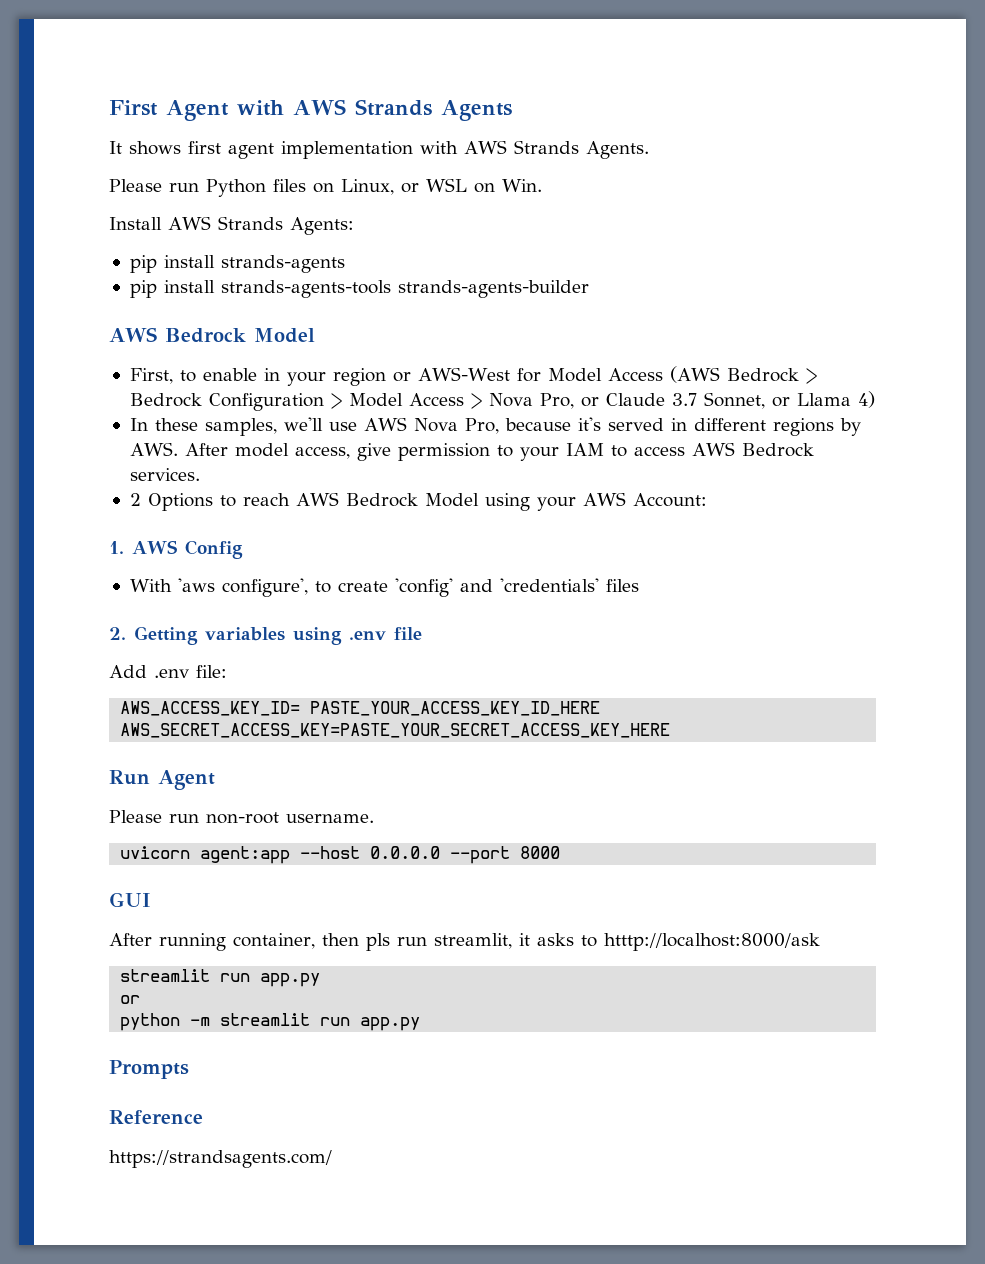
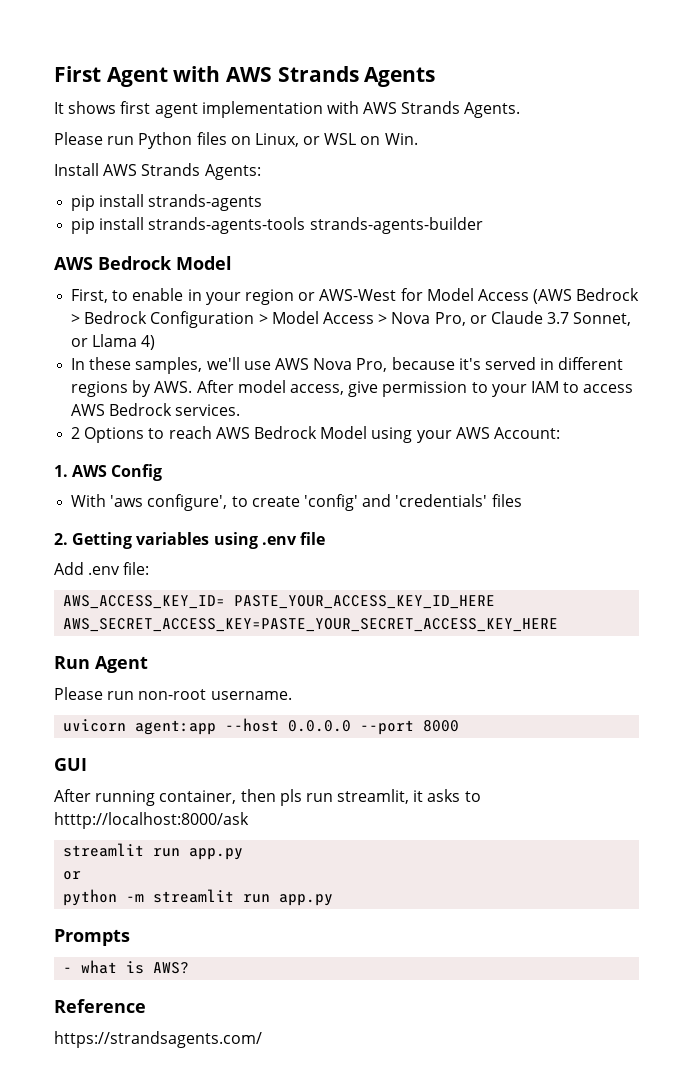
(189, 1069) none -> [63,960,190,974] // - what is AWS?

